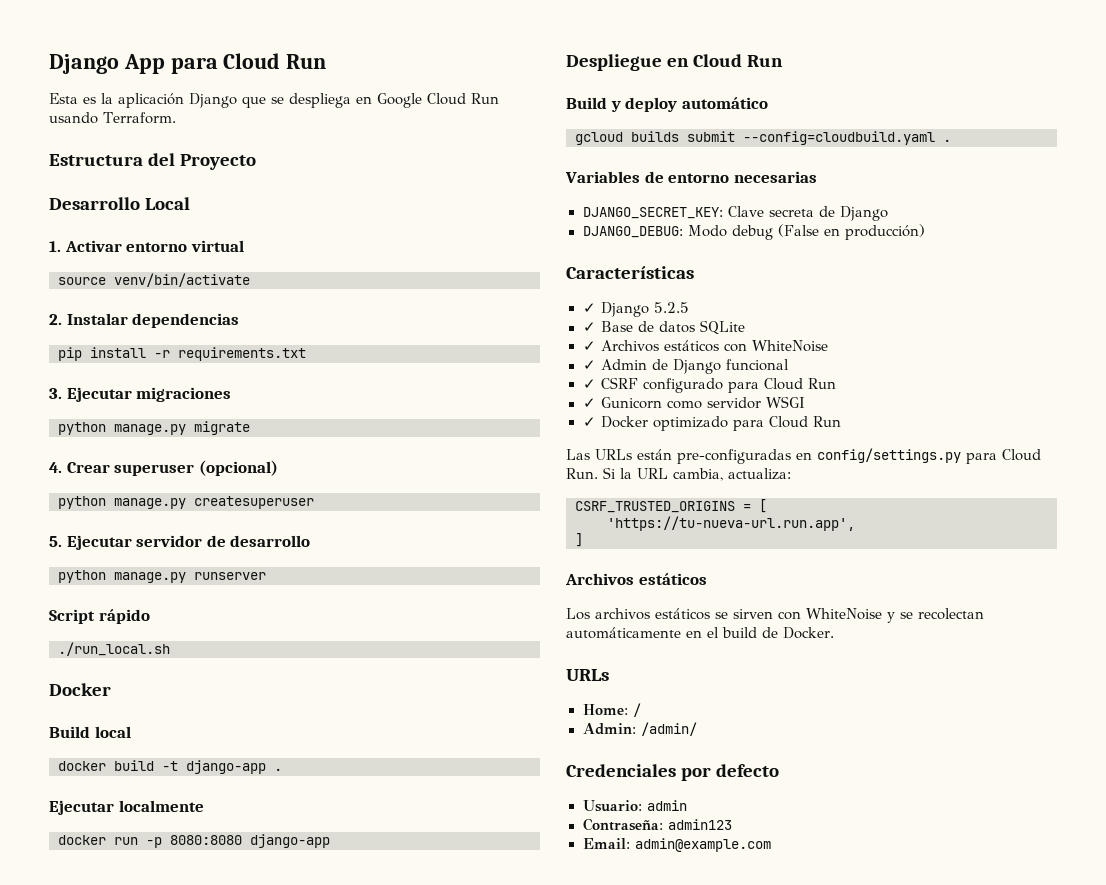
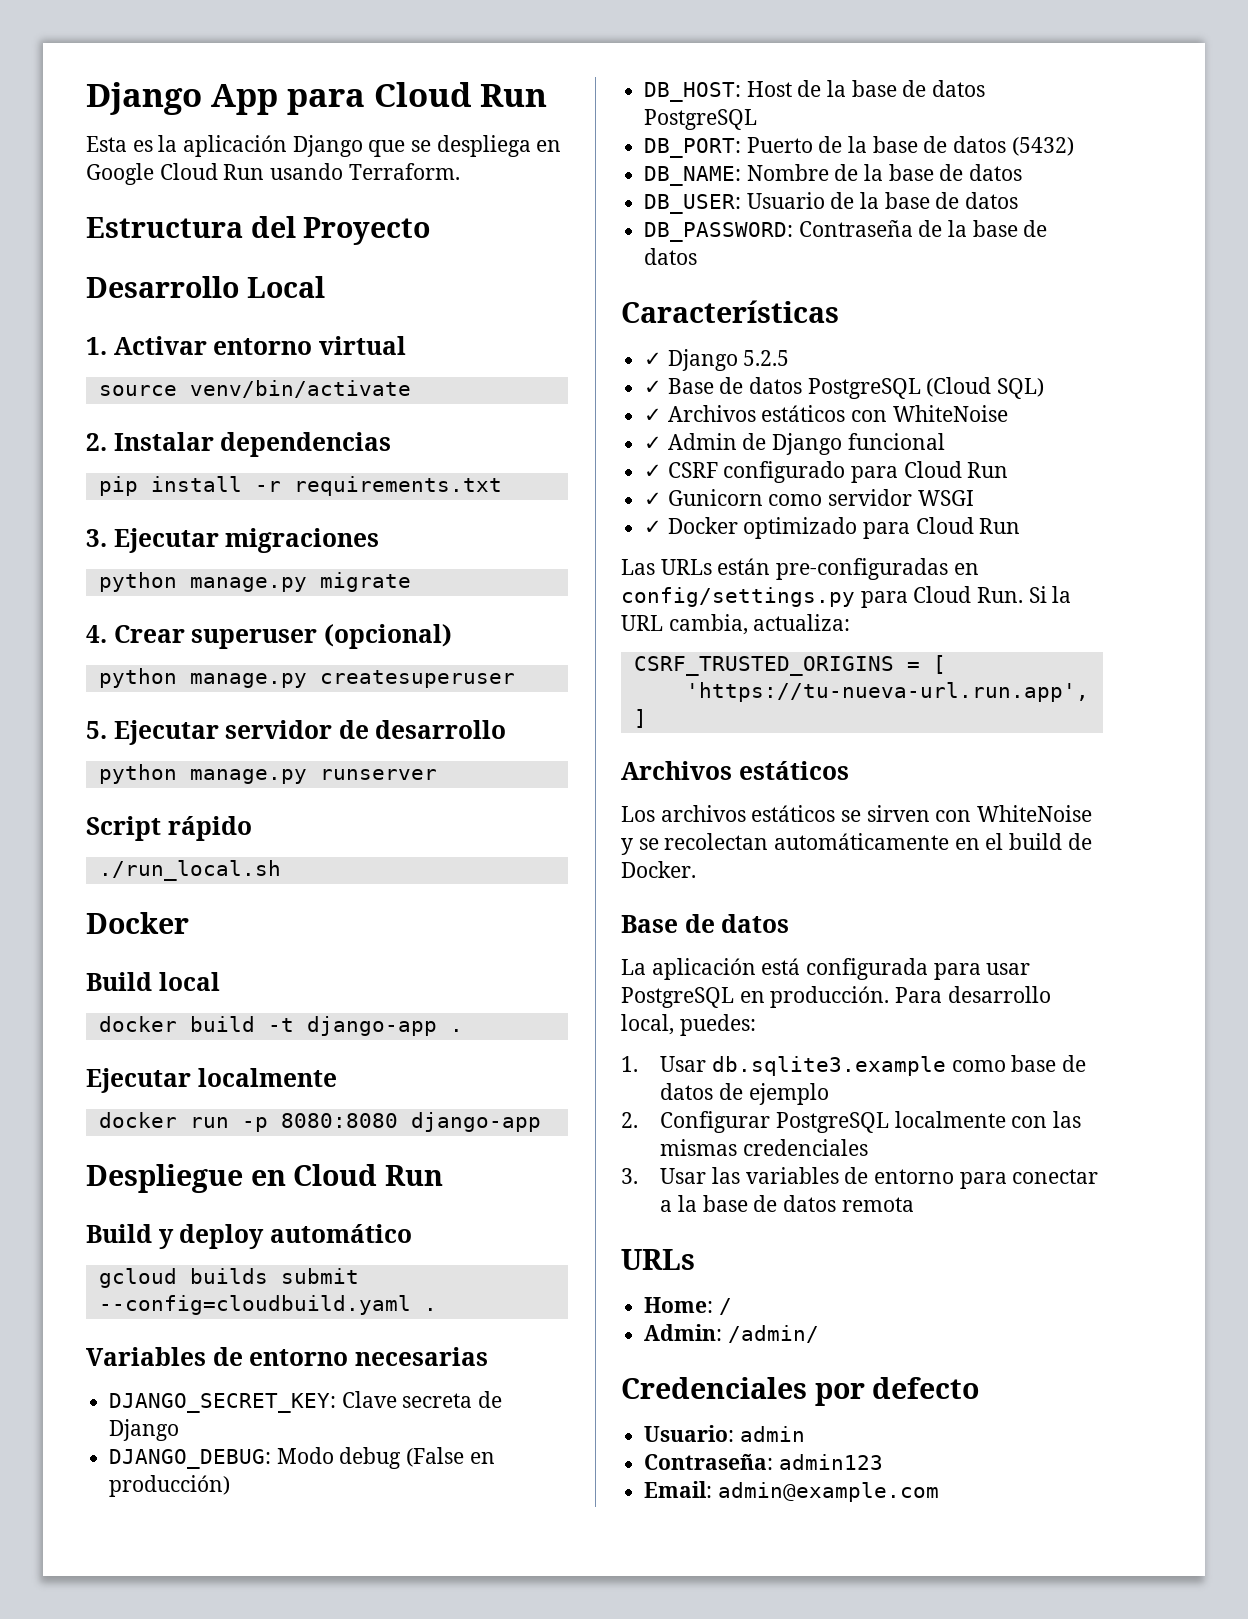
(925, 232) none -> [644,80,986,102] [644,109,758,130] [644,136,1074,158] [644,164,1023,186] [644,192,1019,214] [644,220,1048,242] [644,248,698,265] // DB_HOST: Host de la base de datos PostgreSQL // DB_PORT: Puerto de la base de datos (5432) // DB_NAME: Nombre de la base de datos // DB_USER: Usuario de la base de datos // DB_PASSWORD: Contraseña de la base de datos
[699,320,745,335] SQLite -> [807,377,1045,399] PostgreSQL (Cloud SQL)
(834, 633) none -> [621,914,790,933] [621,958,1031,980] [621,986,1051,1008] [621,1014,756,1036] [621,1055,1087,1076] [660,1083,829,1105] [621,1111,1082,1133] [660,1139,869,1156] [621,1167,1099,1189] [660,1195,914,1212] // Base de datos // La aplicación está configurada para usar PostgreSQL en producción. Para desarrollo local, puedes: // 1. Usar db.sqlite3.example como base de datos de ejemplo // 2. Configurar PostgreSQL localmente con las mismas credenciales // 3. Usar las variables de entorno para conectar a la base de datos remota

